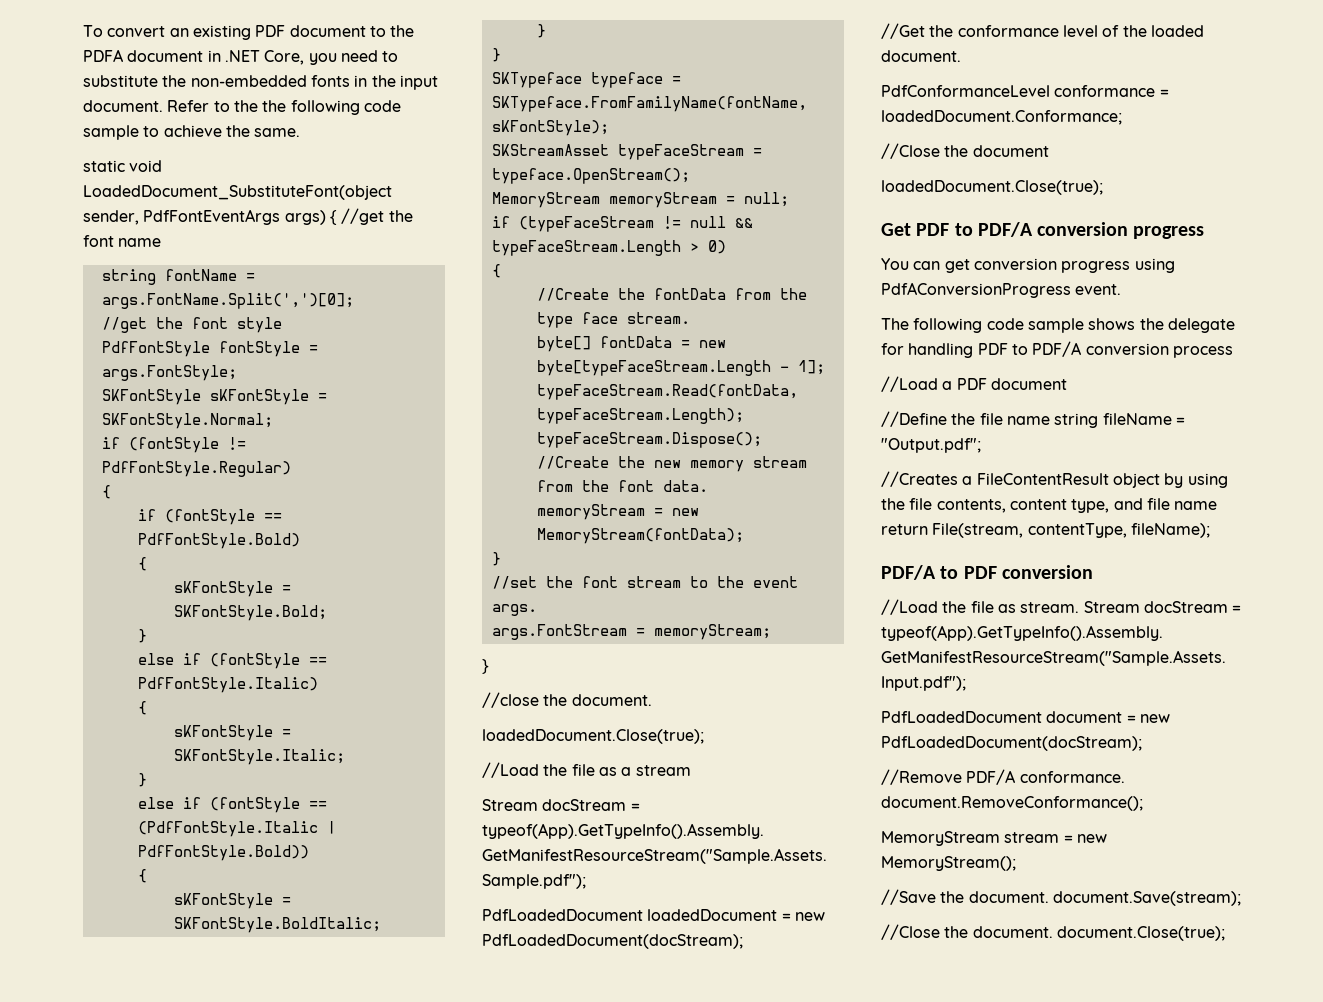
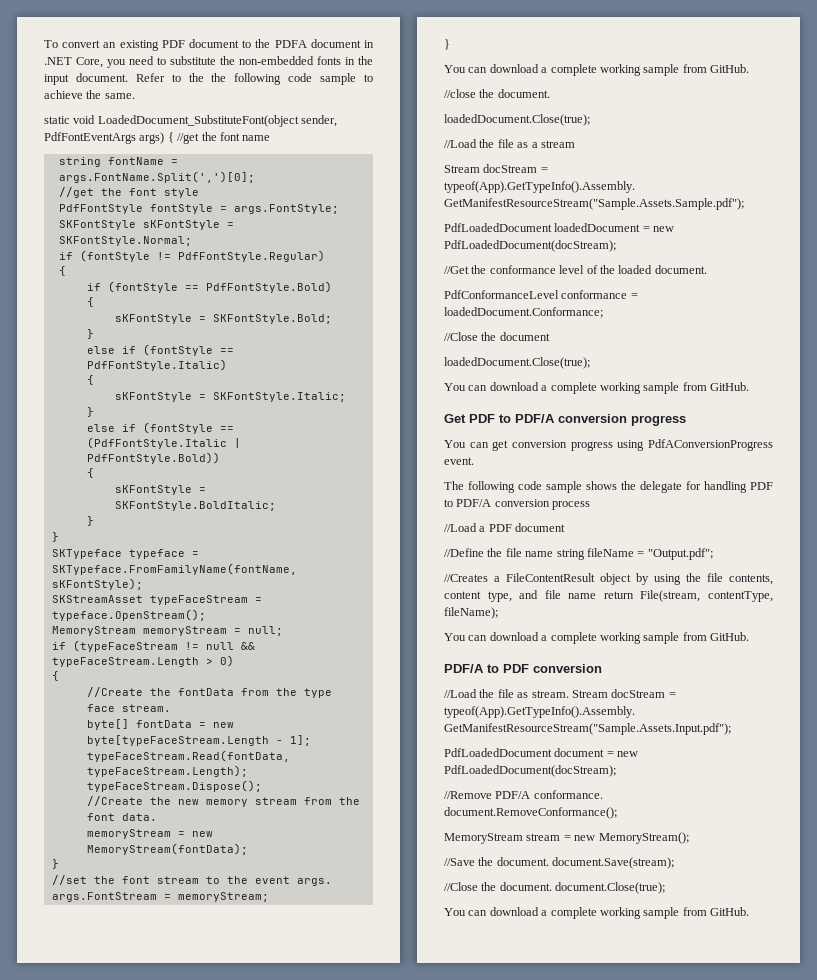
(489, 666) none -> [444,64,749,76] // You can download a complete working sample from GitHub.
(1103, 187) none -> [444,382,749,394] // You can download a complete working sample from GitHub.
(1210, 530) none -> [444,632,749,644] // You can download a complete working sample from GitHub.
(1225, 933) none -> [444,907,749,919] // You can download a complete working sample from GitHub.

